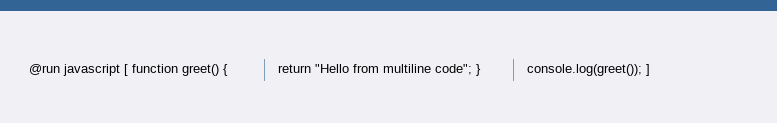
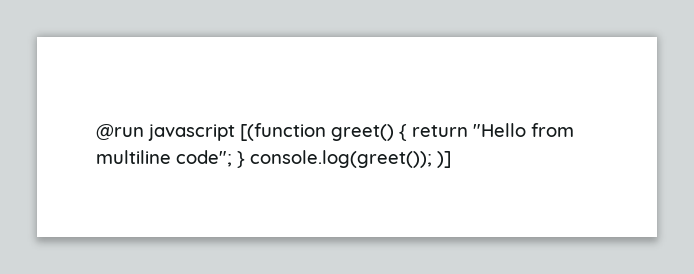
[124,64,178,76] [ function -> [240,123,326,141] [(function
[646,64,650,76] ] -> [437,151,451,168] )]

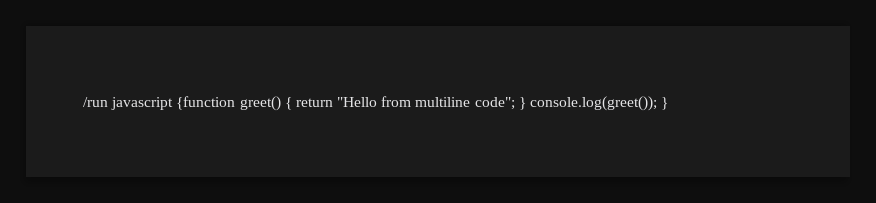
[96,123,326,141] @run javascript [(function -> [83,96,236,110] /run javascript {function
[437,151,451,168] )] -> [661,97,669,110] }

